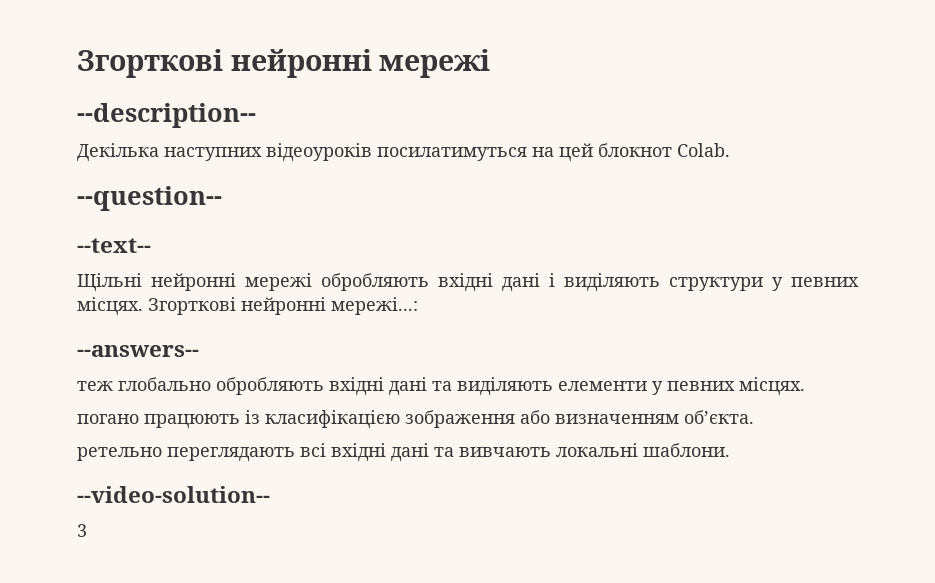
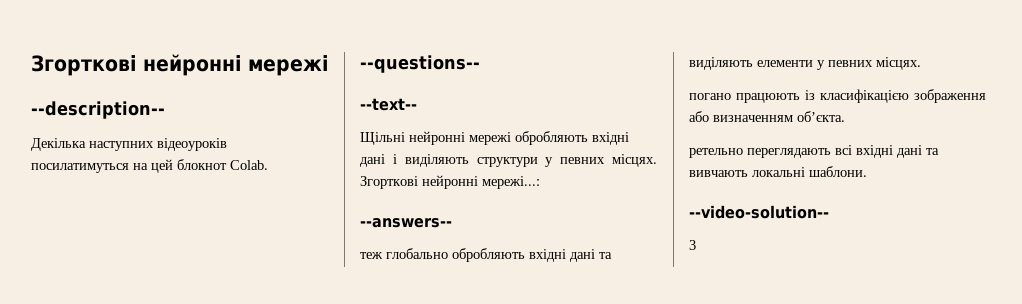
[77,186,222,211] --question-- -> [360,55,480,73] --questions--

